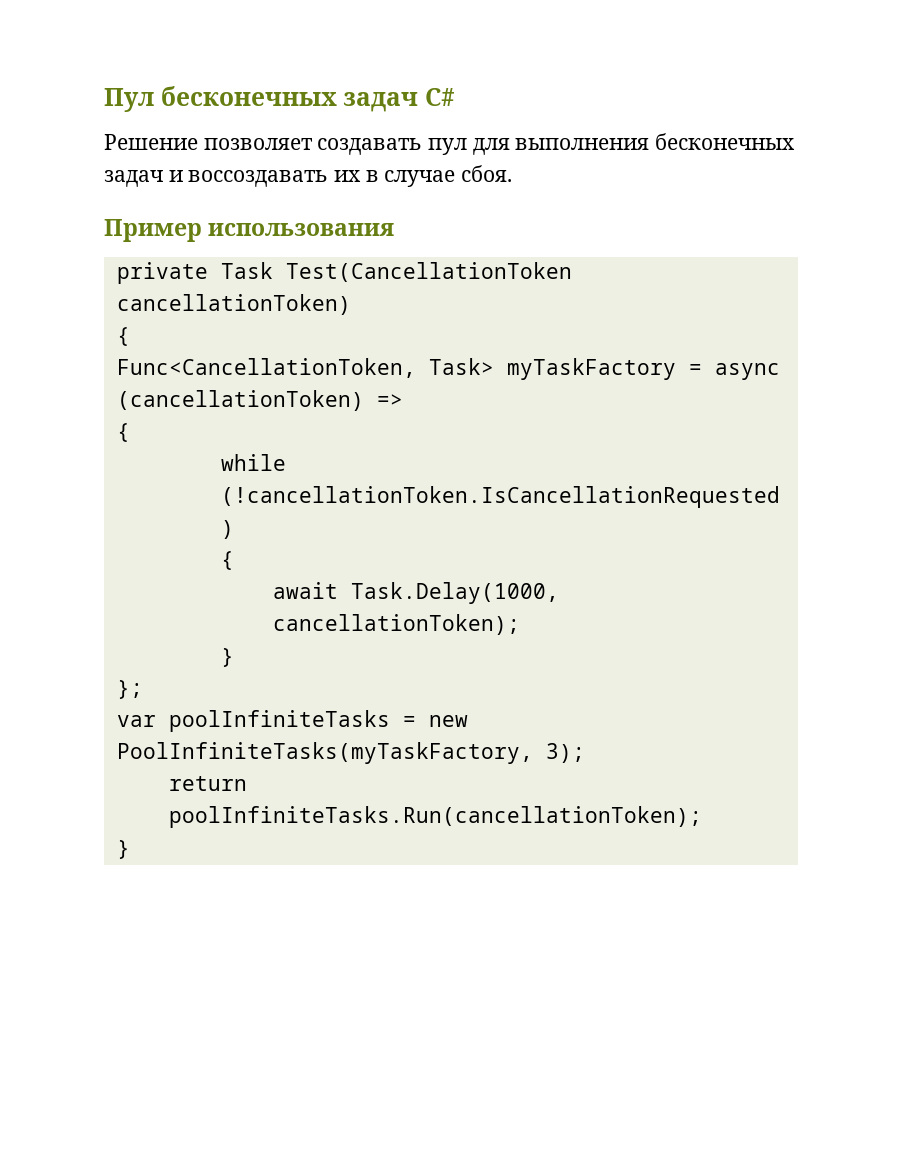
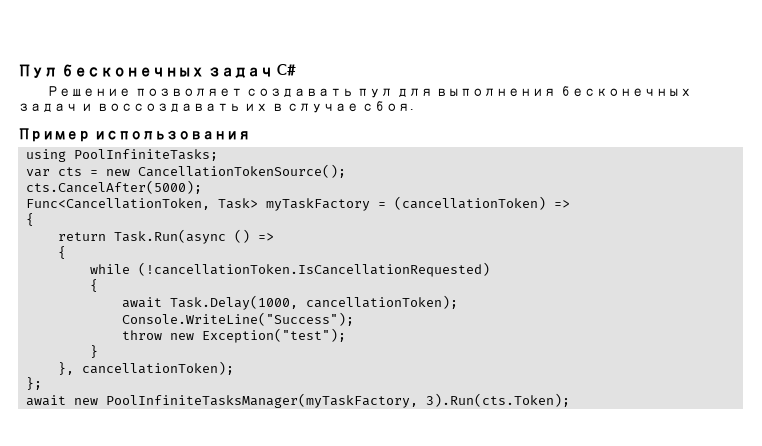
[116,262,572,284] [116,294,351,315] [116,327,130,346] private Task Test(CancellationToken cancellationToken) // { -> [25,149,218,162] [25,164,346,178] [25,180,202,194] using PoolInfiniteTasks; // var cts = new CancellationTokenSource(); // cts.CancelAfter(5000);
[714,363,780,380] async -> (386, 205) none
(130, 432) none -> [57,229,274,244] [57,246,66,259] // return Task.Run(async () => // {
[220,648,234,667] // } -> [121,312,354,326] [121,328,346,343] [89,345,98,358] [57,361,234,375] // Console.WriteLine("Success"); // throw new Exception("test"); // } // }, cancellationToken);
[116,710,468,732] [116,742,585,764] [168,776,247,791] [168,806,702,828] [116,840,130,859] var poolInfiniteTasks = new PoolInfiniteTasks(myTaskFactory, 3); // return poolInfiniteTasks.Run(cancellationToken); // } -> [25,393,570,408] await new PoolInfiniteTasksManager(myTaskFactory, 3).Run(cts.Token);

